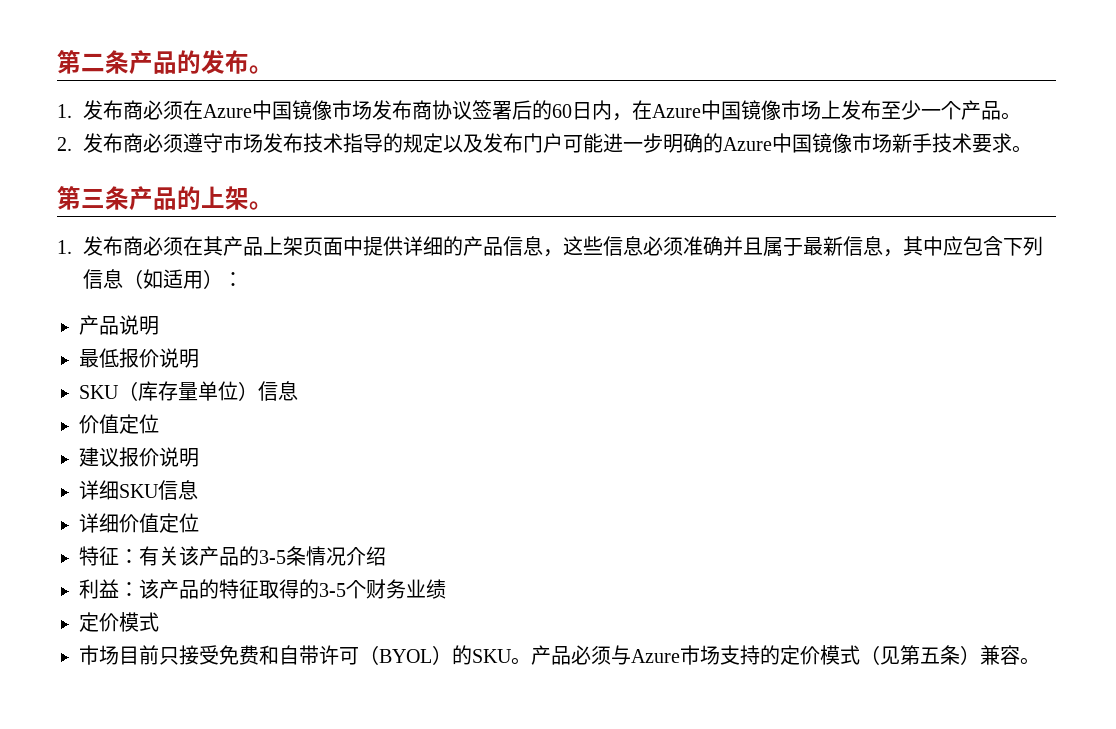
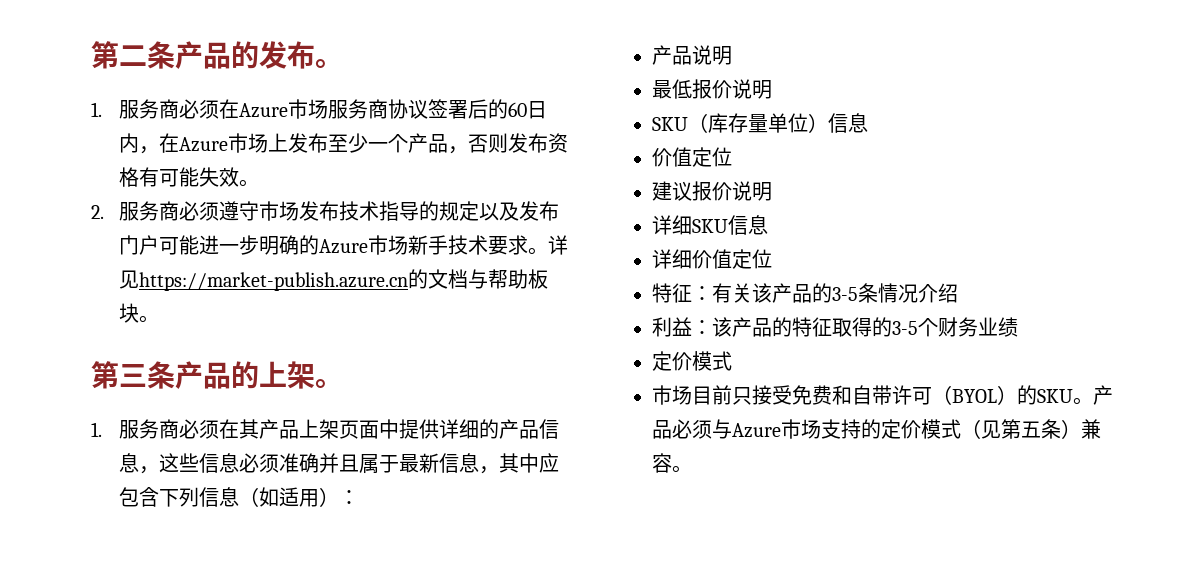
[82,100,123,120] 发布 -> [118,99,159,119] 服务
[251,100,412,120] 中国镜像市场发布 -> [287,99,368,119] 市场服务
[700,100,781,120] 中国镜像 -> (228, 144) none
(1001, 110) none -> [447,133,568,154] [118,167,239,187] ，否则发布资格有可能失效
[82,133,123,153] 发布 -> [118,201,159,221] 服务
[771,133,852,153] 中国镜像 -> (368, 246) none
(1032, 149) none -> [547,235,568,255] [118,269,548,291] [118,303,159,323] 详见https://market-publish.azure.cn的文档与帮助板块。
[82,236,123,256] 发布 -> [118,419,159,439] 服务

